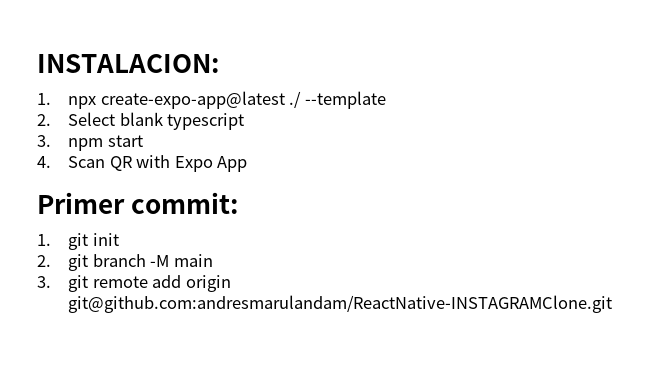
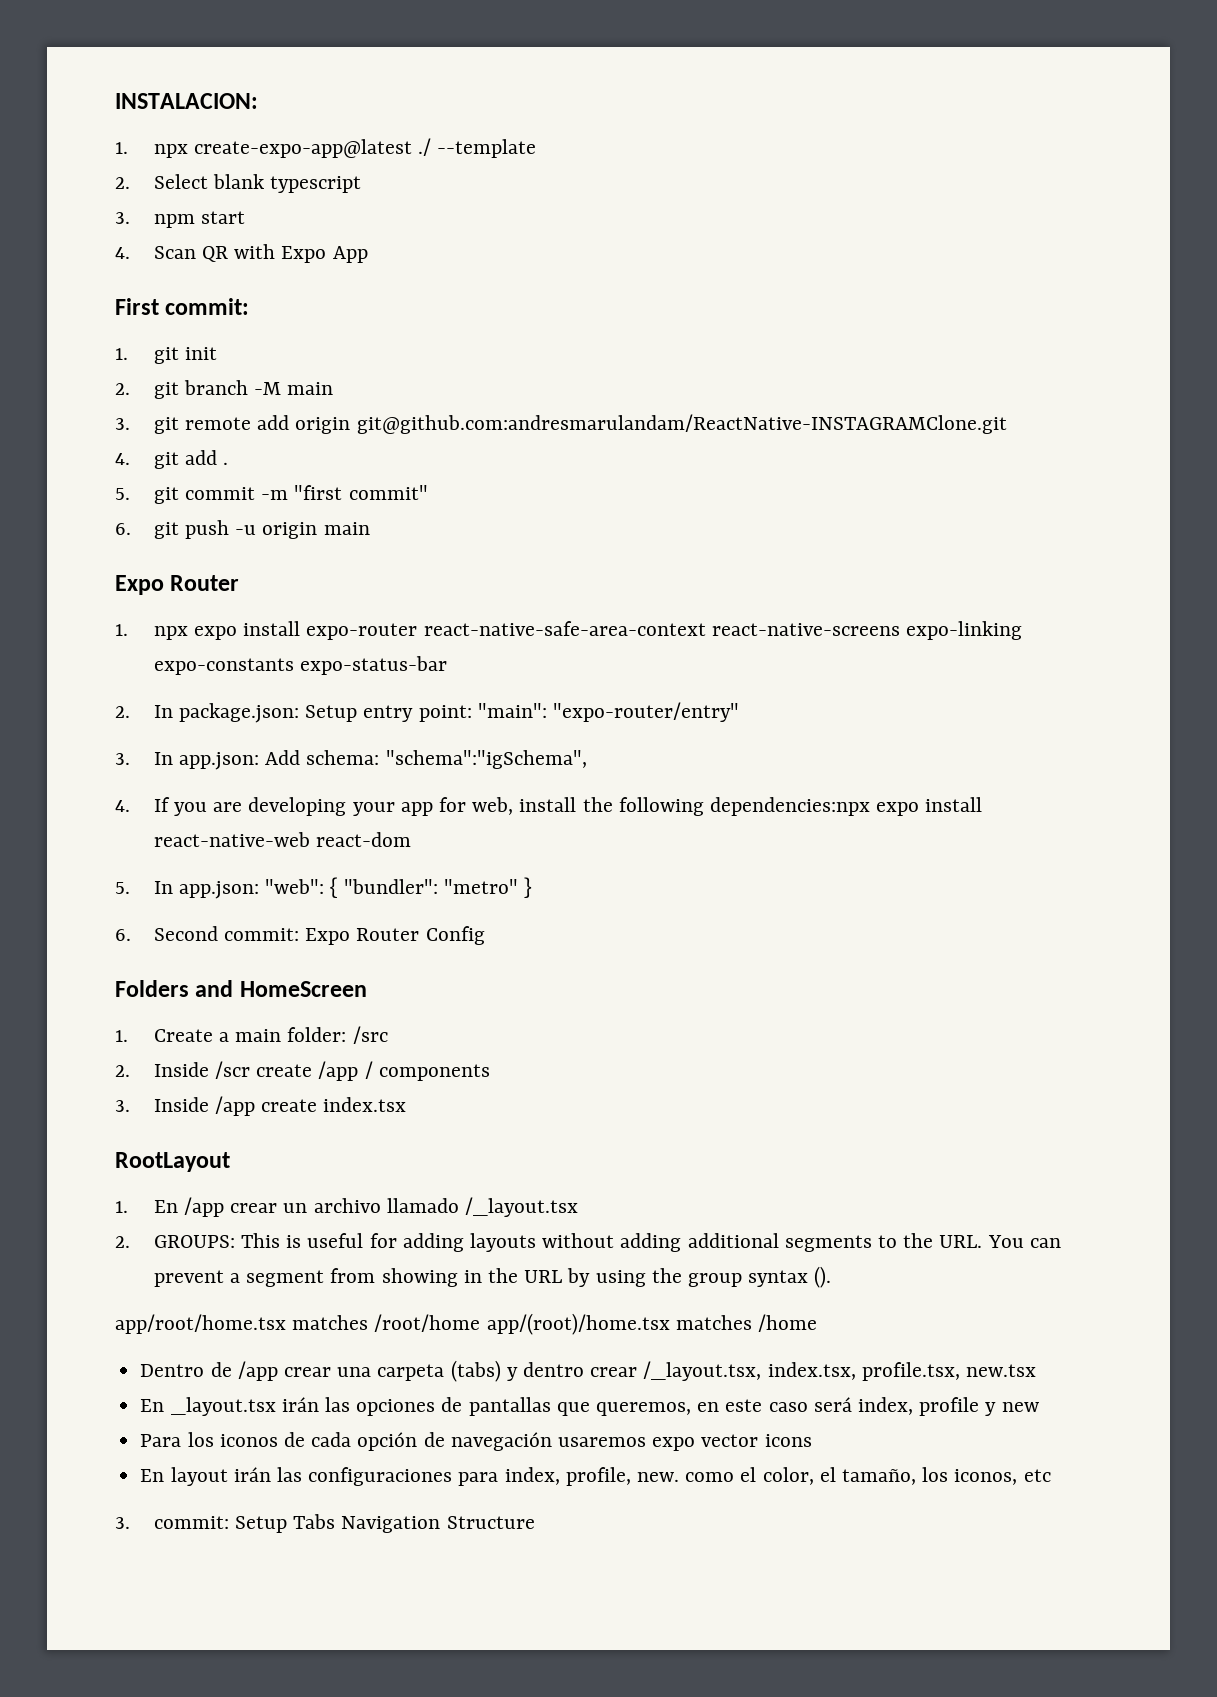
[37,192,125,214] Primer -> [115,298,159,315] First
(613, 304) none -> [115,450,229,469] [115,485,428,504] [115,520,370,539] [115,575,240,595] [115,621,1022,640] [153,656,447,675] [115,702,739,723] [115,750,587,770] [115,797,983,816] [153,832,411,847] [115,877,532,899] [115,926,485,945] [115,980,367,997] [115,1026,388,1044] [115,1061,490,1081] [115,1096,407,1116] [115,1152,230,1172] [115,1197,578,1217] [115,1233,1061,1252] [153,1266,832,1288] [115,1313,818,1335] [140,1360,1037,1382] [140,1397,1039,1416] [140,1432,812,1451] [140,1467,1051,1486] [115,1514,535,1533] // 4. git add . // 5. git commit -m "first commit" // 6. git push -u origin main // Expo Router // 1. npx expo install expo-router react-native-safe-area-context react-native-screens expo-linking expo-constants expo-status-bar // 2. In package.json: Setup entry point: "main": "expo-router/entry" // 3. In app.json: Add schema: "schema":"igSchema", // 4. If you are developing your app for web, install the following dependencies:npx expo install react-native-web react-dom // 5. In app.json: "web": { "bundler": "metro" } // 6. Second commit: Expo Router Config // Folders and HomeScreen // 1. Create a main folder: /src // 2. Inside /scr create /app / components // 3. Inside /app create index.tsx // RootLayout // 1. En /app crear un archivo llamado /_layout.tsx // 2. GROUPS: This is useful for adding layouts without adding additional segments to the URL. You can prevent a segment from showing in the URL by using the group syntax (). // app/root/home.tsx matches /root/home app/(root)/home.tsx matches /home // Dentro de /app crear una carpeta (tabs) y dentro crear /_layout.tsx, index.tsx, profile.tsx, new.tsx // En _layout.tsx irán las opciones de pantallas que queremos, en este caso será index, profile y new // Para los iconos de cada opción de navegación usaremos expo vector icons // En layout irán las configuraciones para index, profile, new. como el color, el tamaño, los iconos, etc // 3. commit: Setup Tabs Navigation Structure

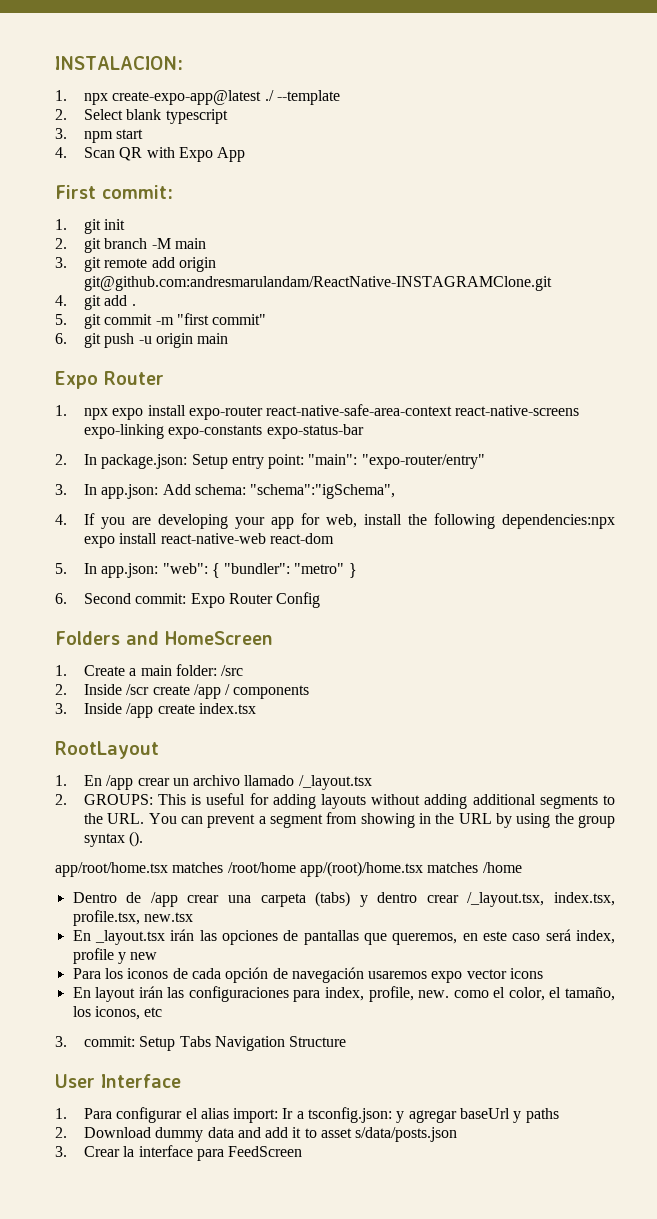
(535, 1522) none -> [55,1074,181,1088] [55,1107,559,1123] [55,1127,458,1142] [55,1145,303,1161] // User Interface // 1. Para configurar el alias import: Ir a tsconfig.json: y agregar baseUrl y paths // 2. Download dummy data and add it to asset s/data/posts.json // 3. Crear la interface para FeedScreen

